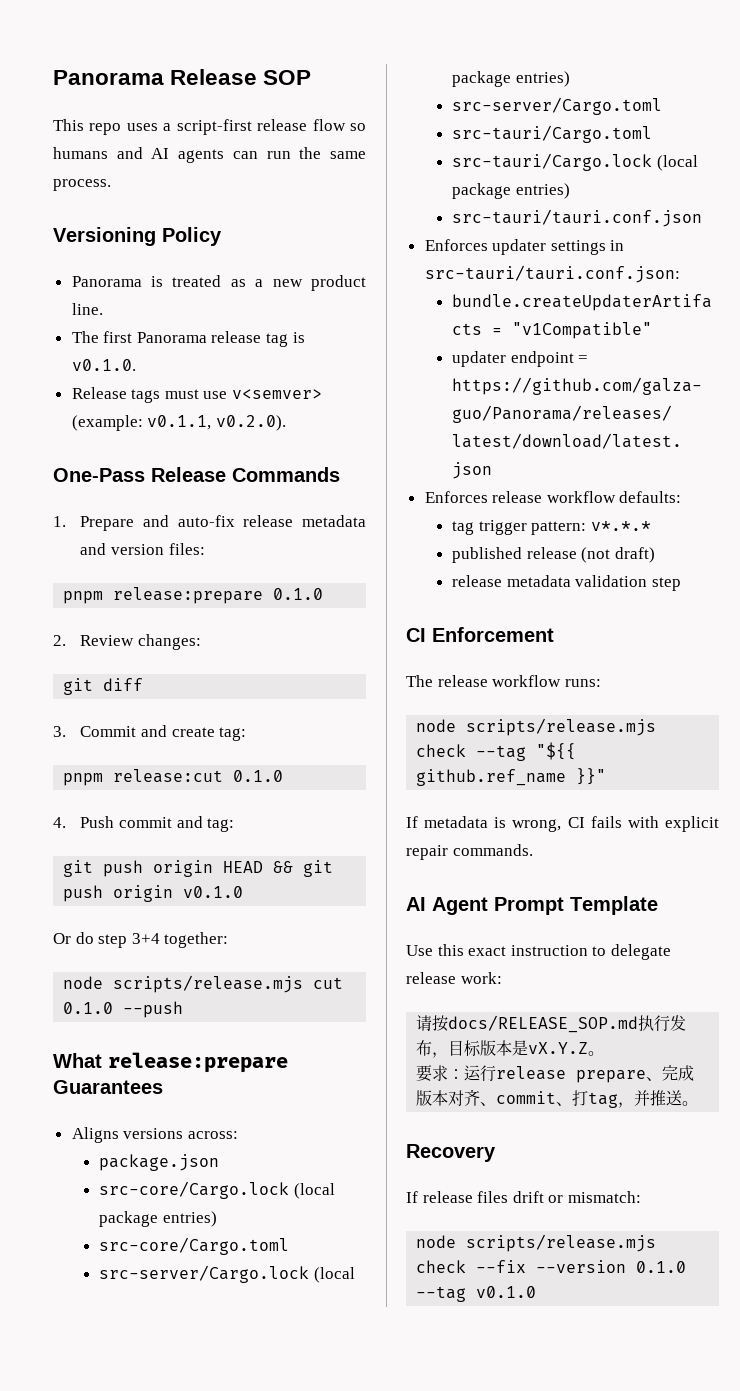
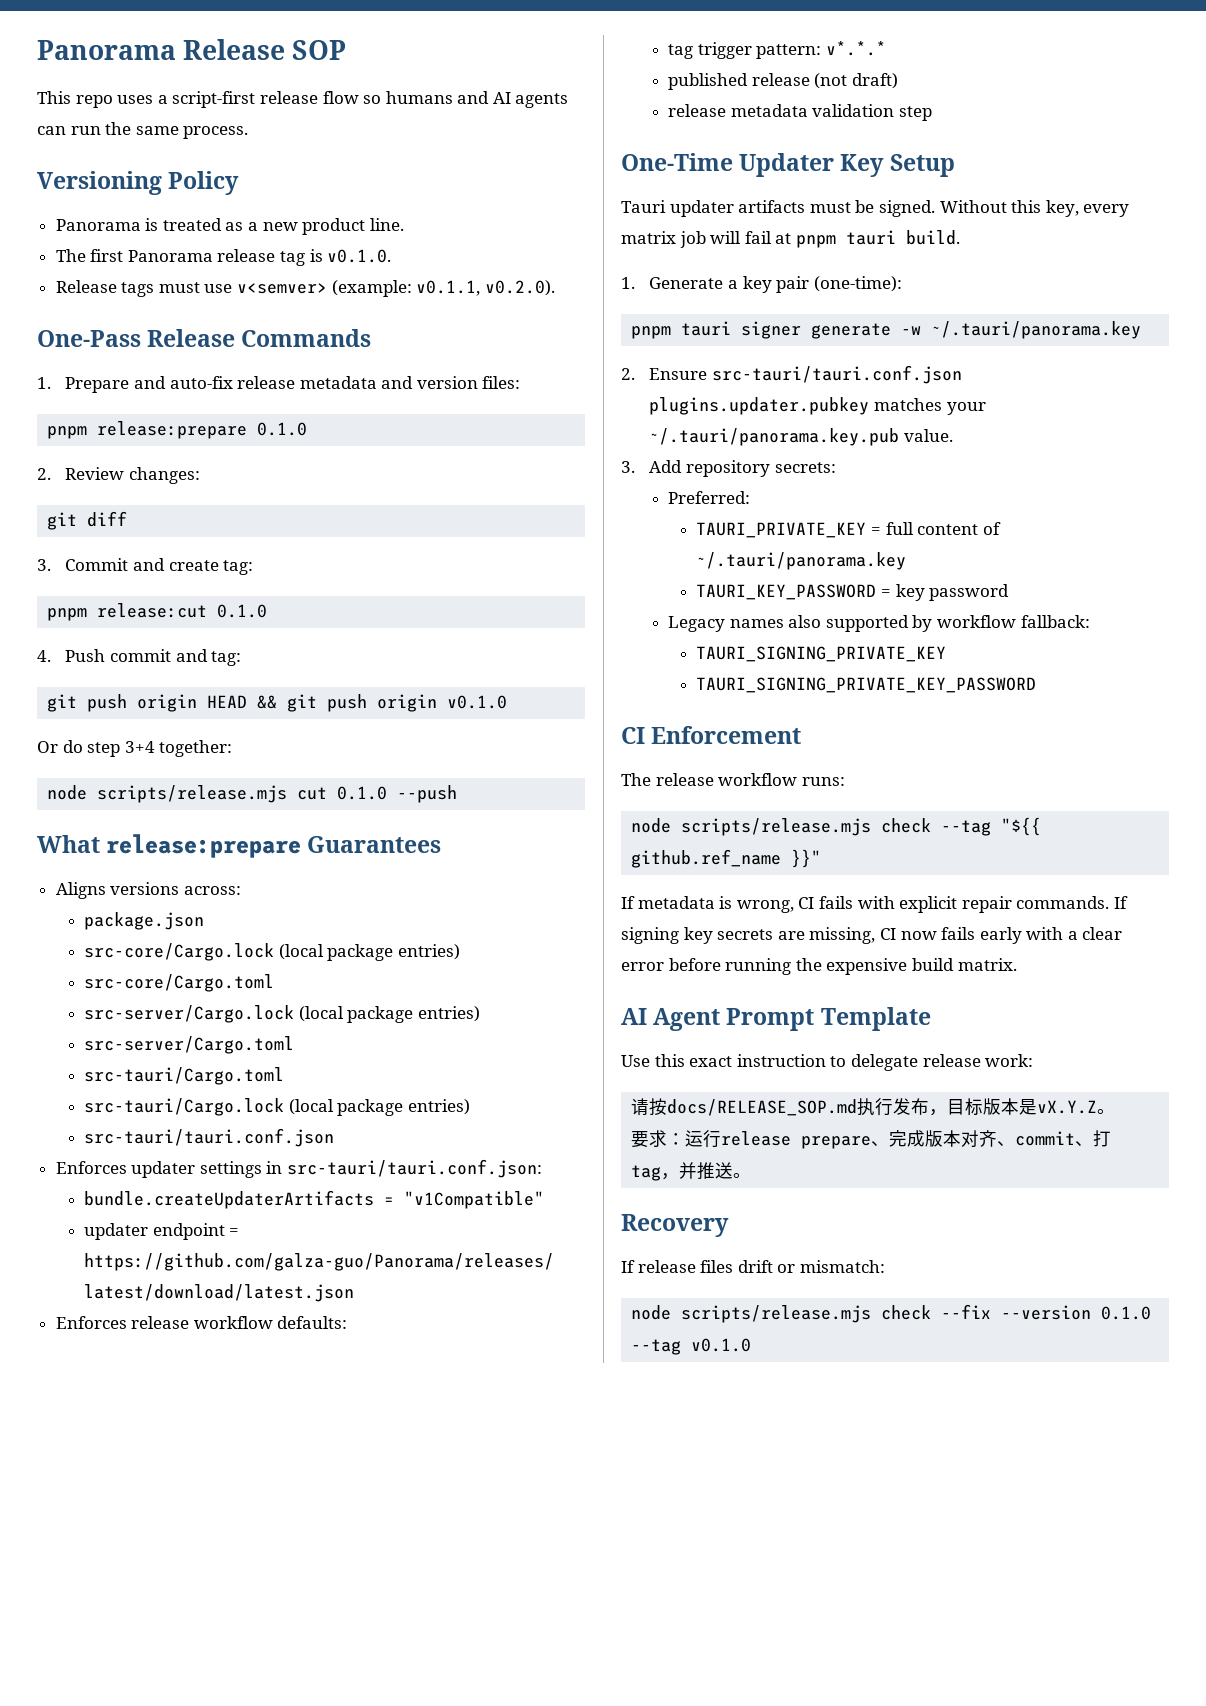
(681, 584) none -> [621,153,955,177] [621,200,1130,217] [621,230,960,248] [621,276,902,293] [631,321,1142,339] [621,365,962,384] [649,397,986,415] [649,428,953,446] [621,460,836,477] [668,491,751,504] [696,522,1001,538] [696,552,907,570] [696,584,1010,601] [668,615,1090,632] [696,646,947,662] [696,677,1037,693] // One-Time Updater Key Setup // Tauri updater artifacts must be signed. Without this key, every matrix job will fail at pnpm tauri build. // 1. Generate a key pair (one-time): // pnpm tauri signer generate -w ~/.tauri/panorama.key // 2. Ensure src-tauri/tauri.conf.json plugins.updater.pubkey matches your ~/.tauri/panorama.key.pub value. // 3. Add repository secrets: // Preferred: // TAURI_PRIVATE_KEY = full content of ~/.tauri/panorama.key // TAURI_KEY_PASSWORD = key password // Legacy names also supported by workflow fallback: // TAURI_SIGNING_PRIVATE_KEY // TAURI_SIGNING_PRIVATE_KEY_PASSWORD
(533, 850) none -> [1113,896,1128,909] [621,927,1123,944] [621,958,1017,975] If signing key secrets are missing, CI now fails early with a clear error before running the expensive build matrix.

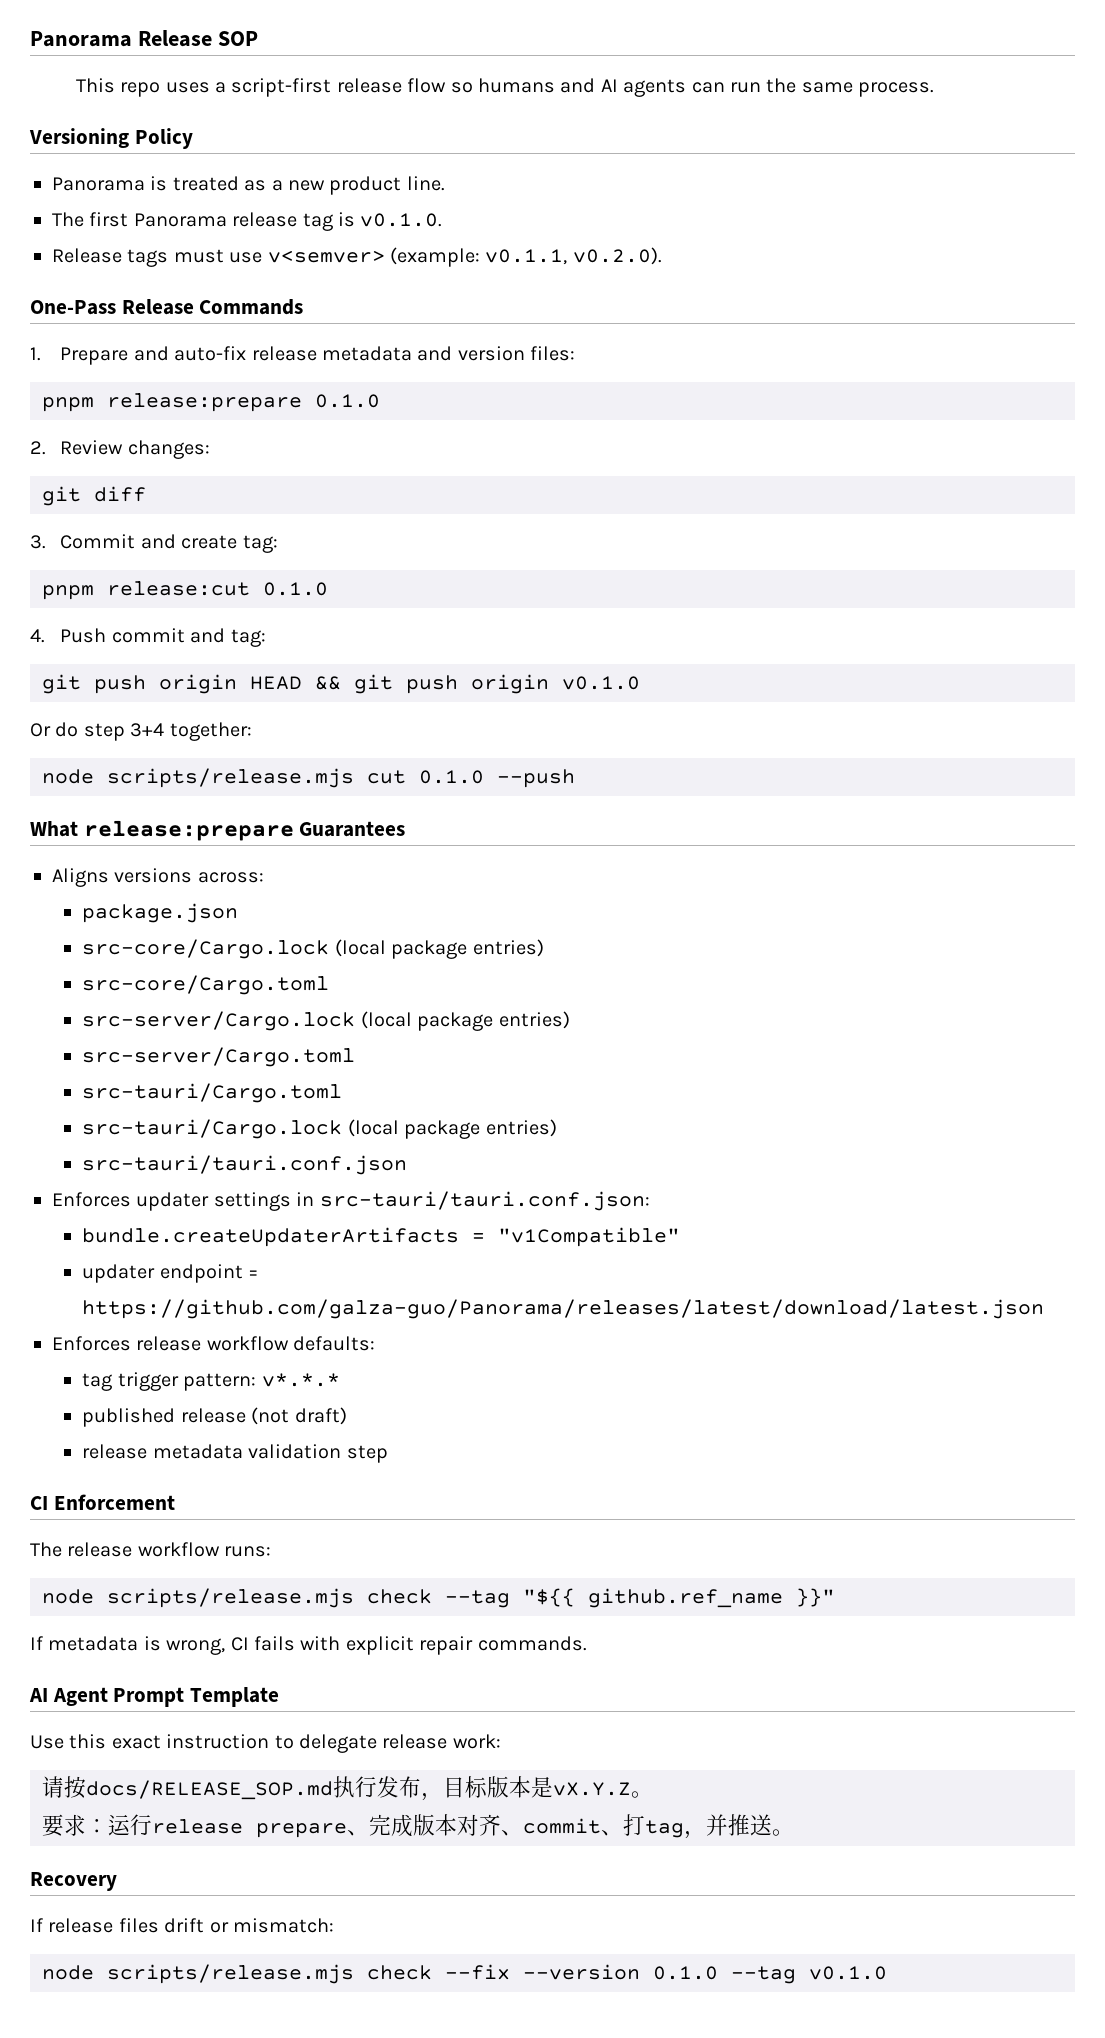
[621,153,955,177] [621,200,1130,217] [621,230,960,248] [621,276,902,293] [631,321,1142,339] [621,365,962,384] [649,397,986,415] [649,428,953,446] [621,460,836,477] [668,491,751,504] [696,522,1001,538] [696,552,907,570] [696,584,1010,601] [668,615,1090,632] [696,646,947,662] [696,677,1037,693] // One-Time Updater Key Setup // Tauri updater artifacts must be signed. Without this key, every matrix job will fail at pnpm tauri build. // 1. Generate a key pair (one-time): // pnpm tauri signer generate -w ~/.tauri/panorama.key // 2. Ensure src-tauri/tauri.conf.json plugins.updater.pubkey matches your ~/.tauri/panorama.key.pub value. // 3. Add repository secrets: // Preferred: // TAURI_PRIVATE_KEY = full content of ~/.tauri/panorama.key // TAURI_KEY_PASSWORD = key password // Legacy names also supported by workflow fallback: // TAURI_SIGNING_PRIVATE_KEY // TAURI_SIGNING_PRIVATE_KEY_PASSWORD -> (388, 1454) none
[1113,896,1128,909] [621,927,1123,944] [621,958,1017,975] If signing key secrets are missing, CI now fails early with a clear error before running the expensive build matrix. -> (587, 1643) none

